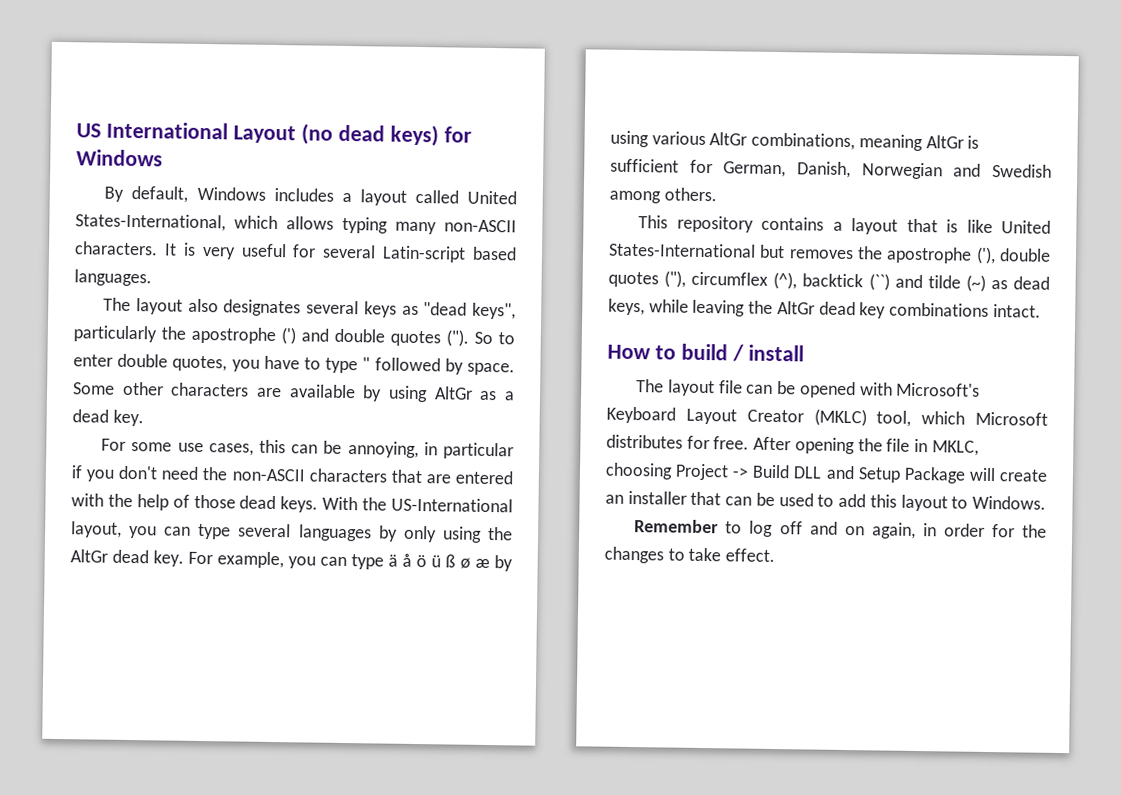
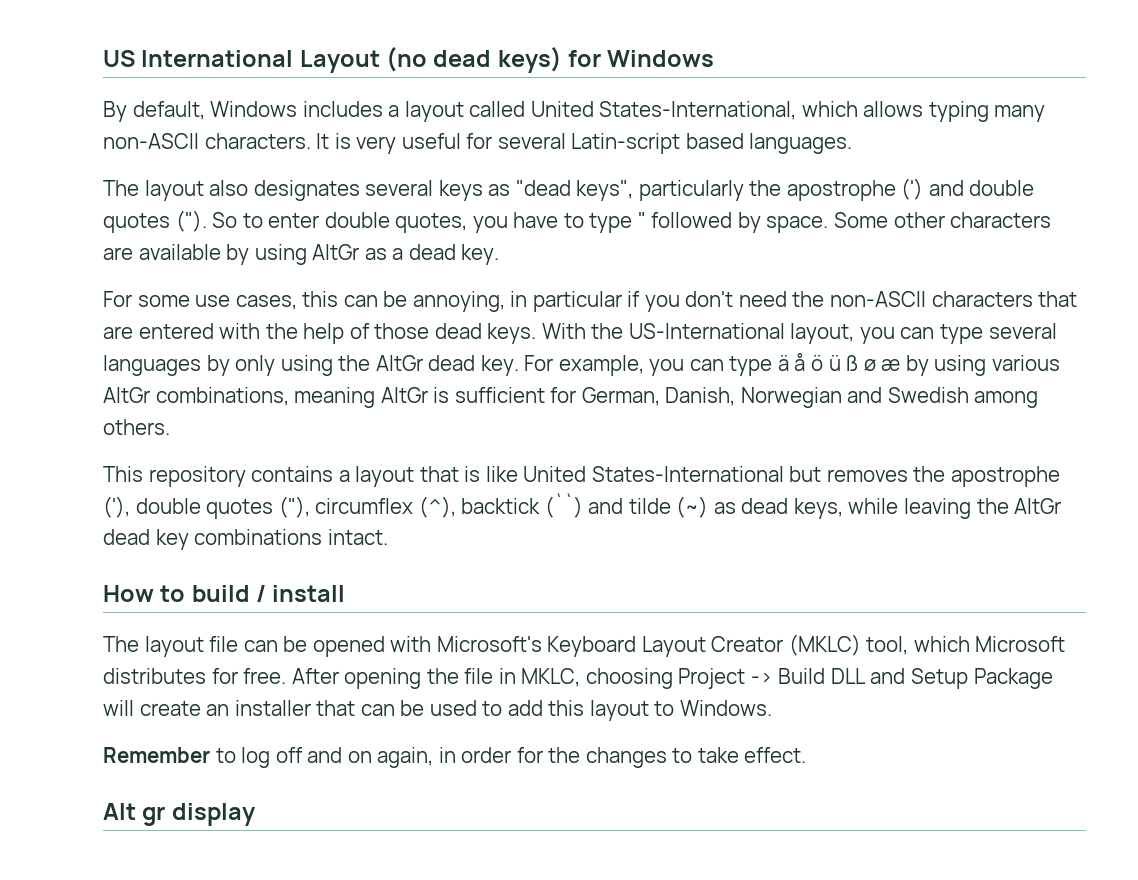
(776, 555) none -> [103,803,256,826] // Alt gr display

